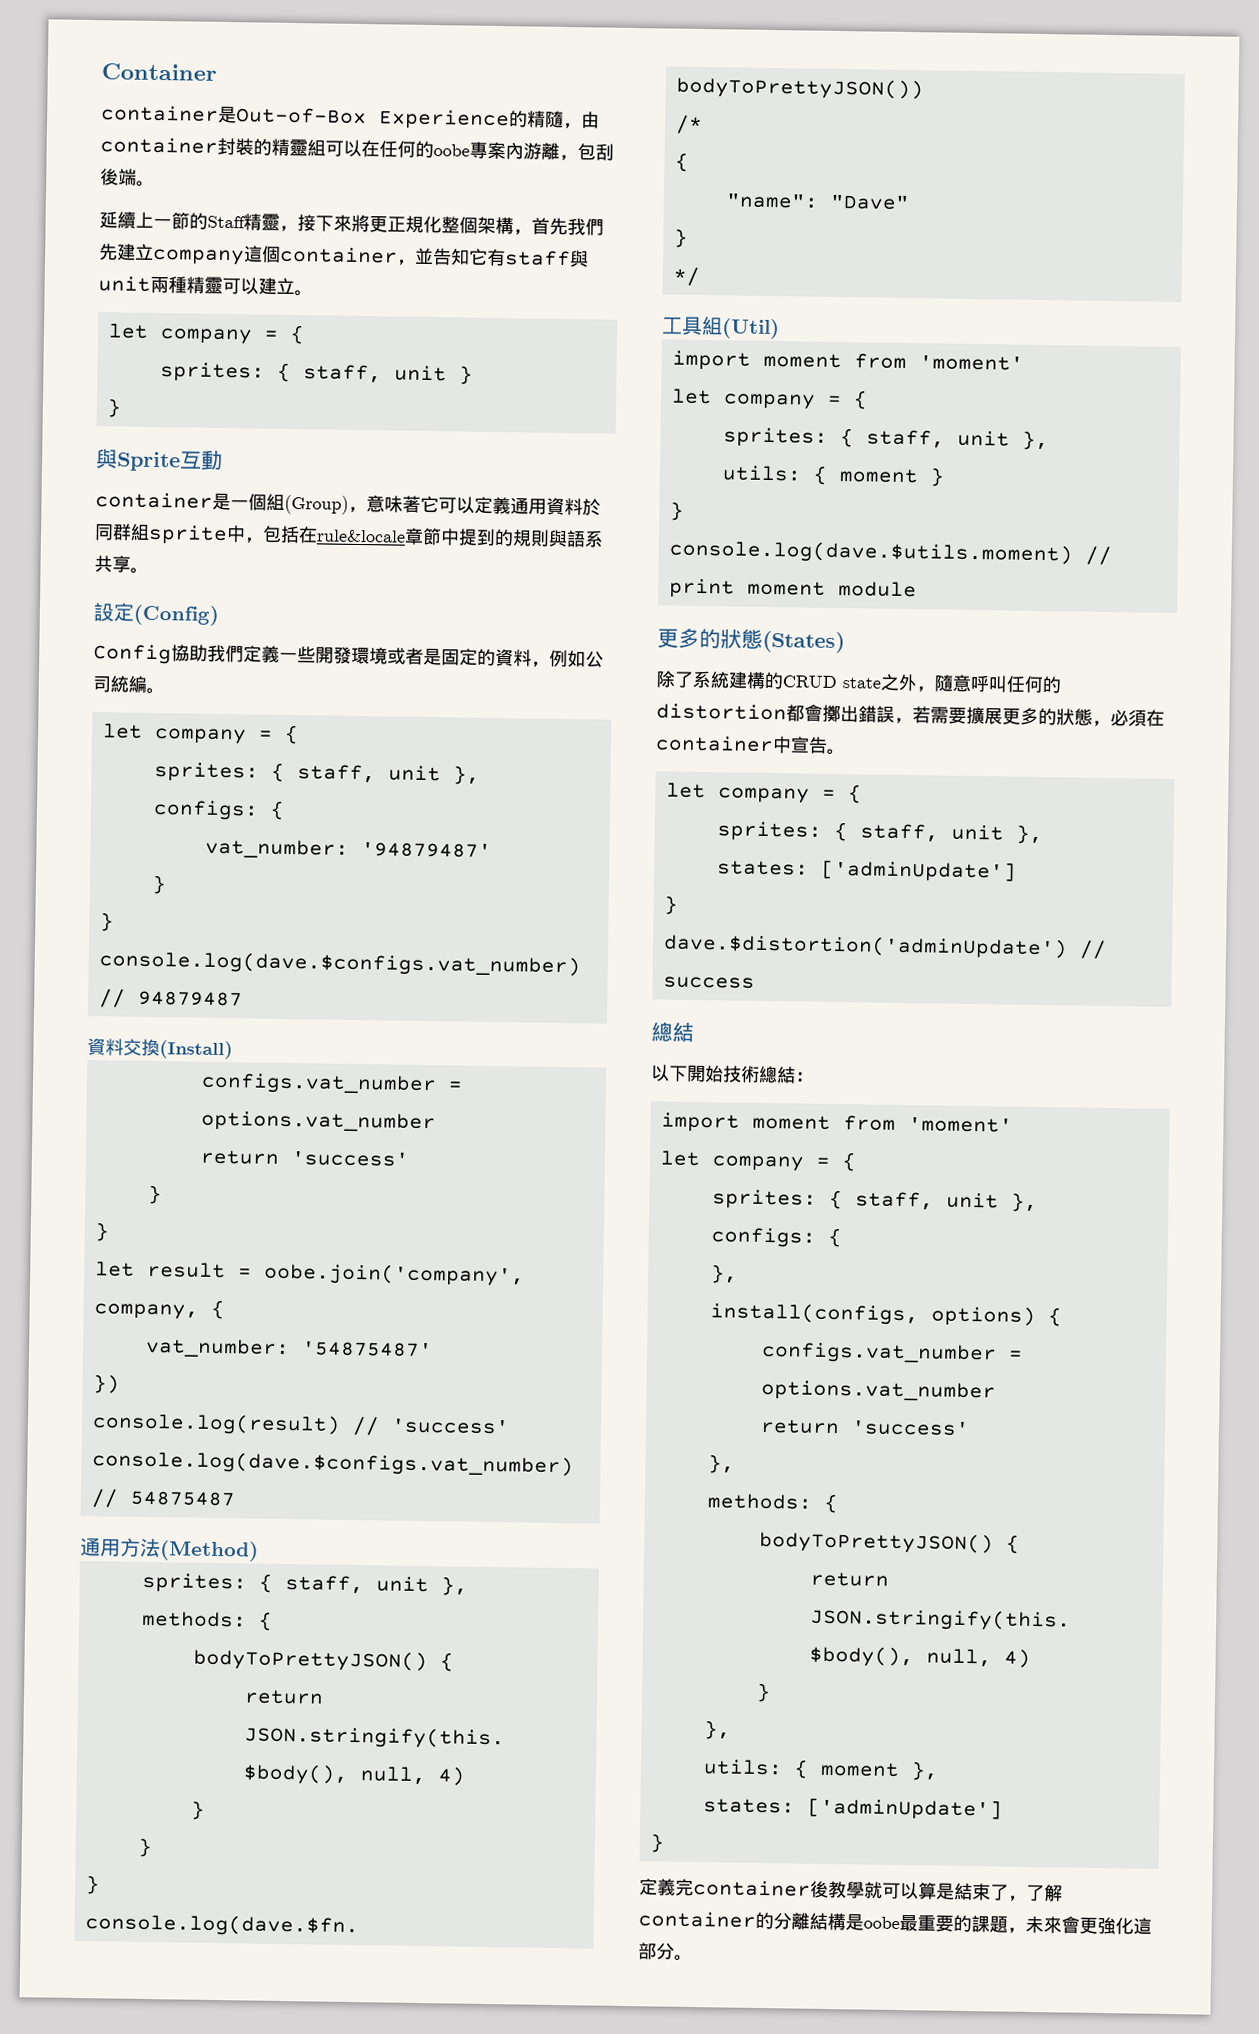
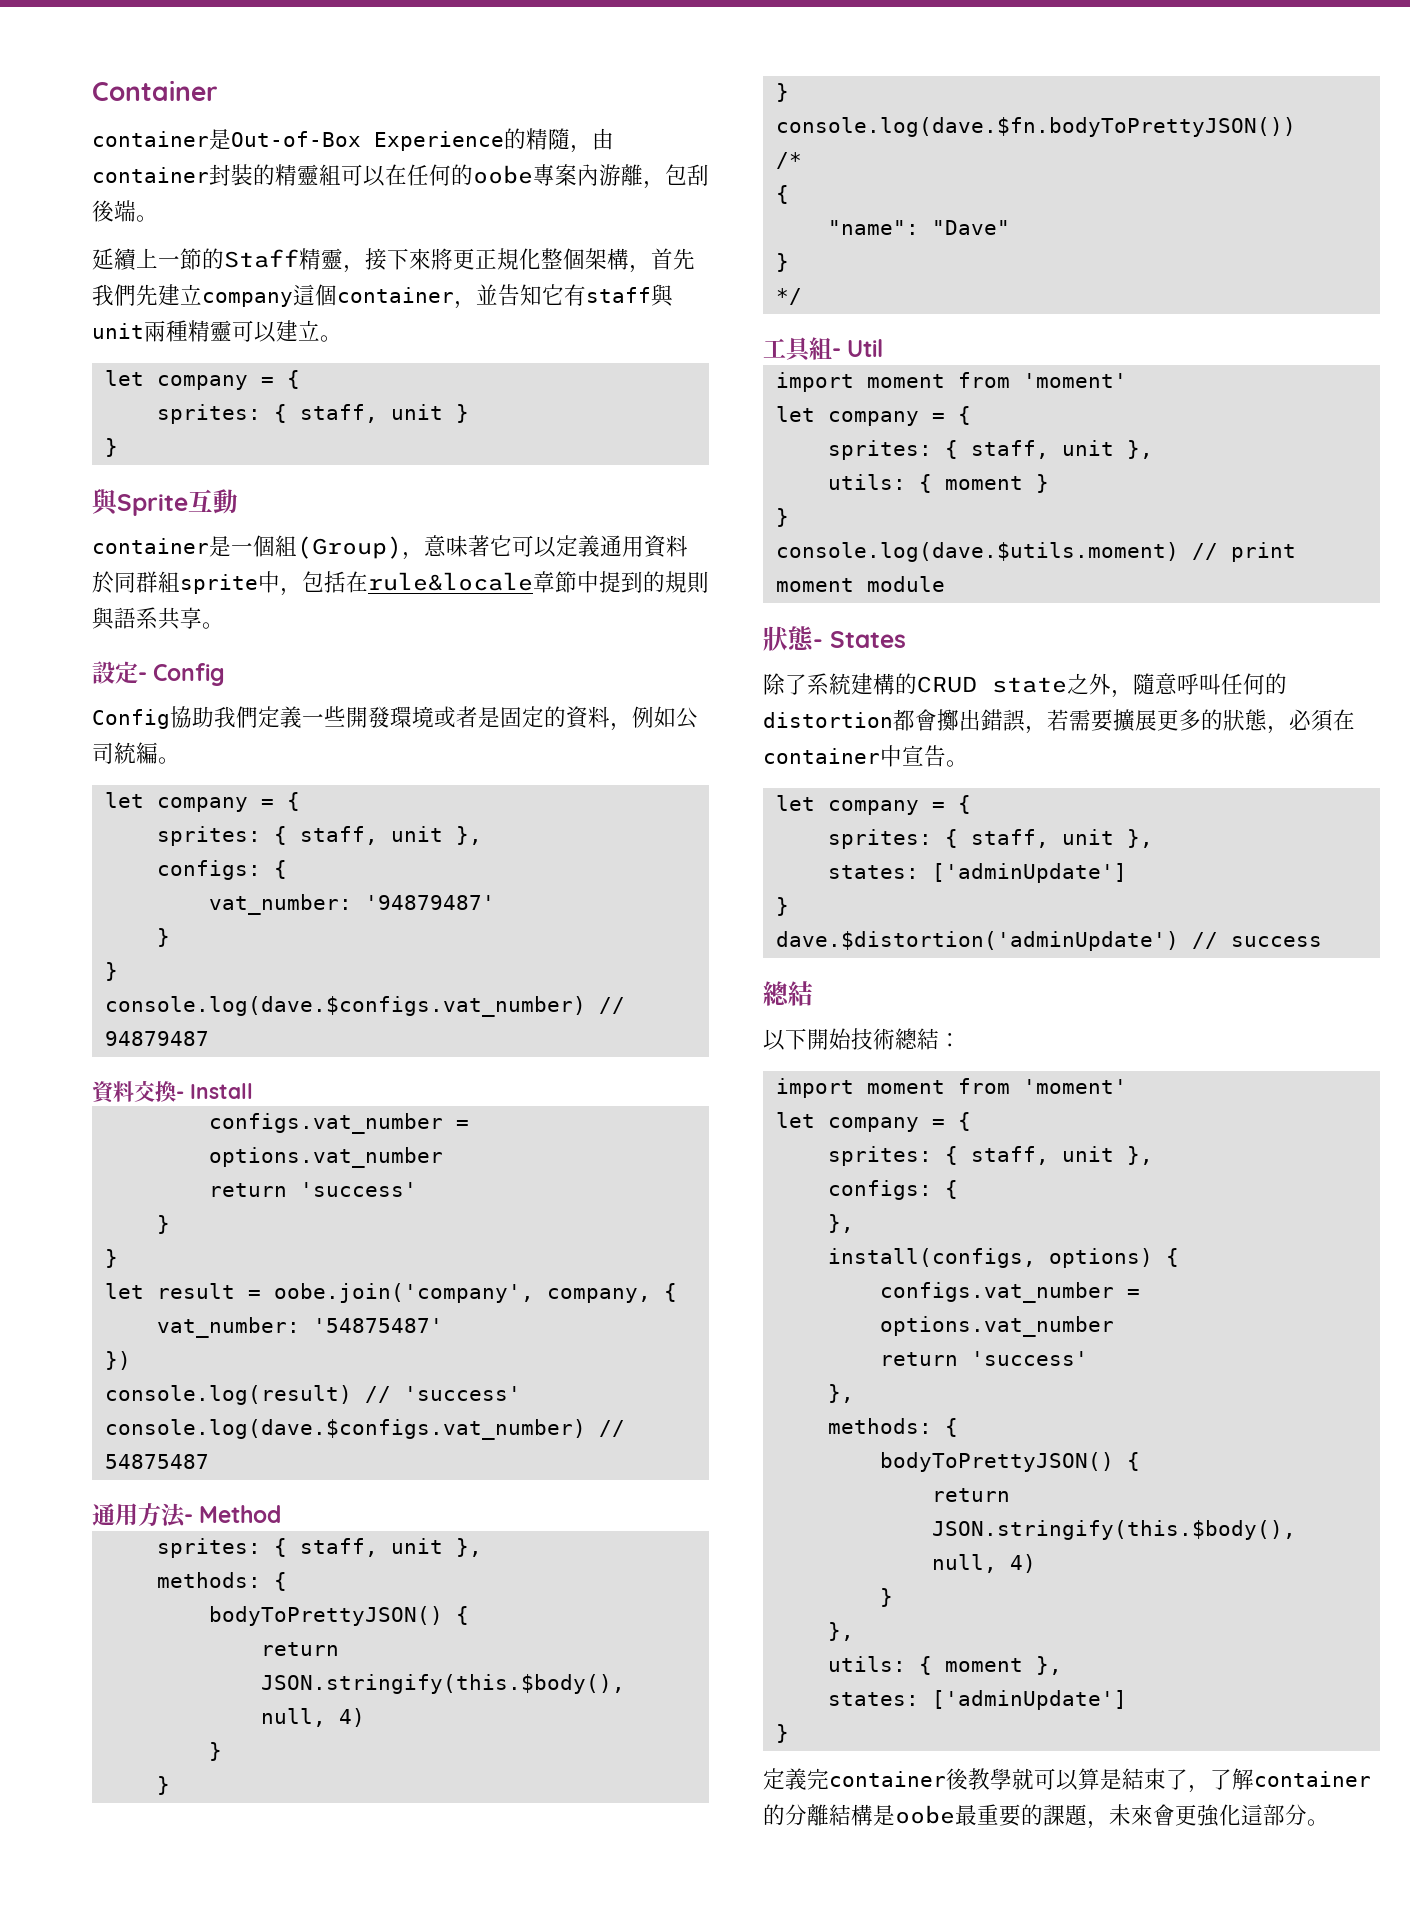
[133,604,219,626] (Config) -> [138,663,226,686] - Config
[159,1040,233,1060] (Install) -> [176,1083,253,1099] - Install
[159,1540,259,1562] (Method) -> [184,1505,282,1523] - Method
[721,318,780,340] (Util) -> [832,339,884,357] - Util
[657,627,845,654] 更多的狀態(States) -> [763,626,906,651] 狀態- States

